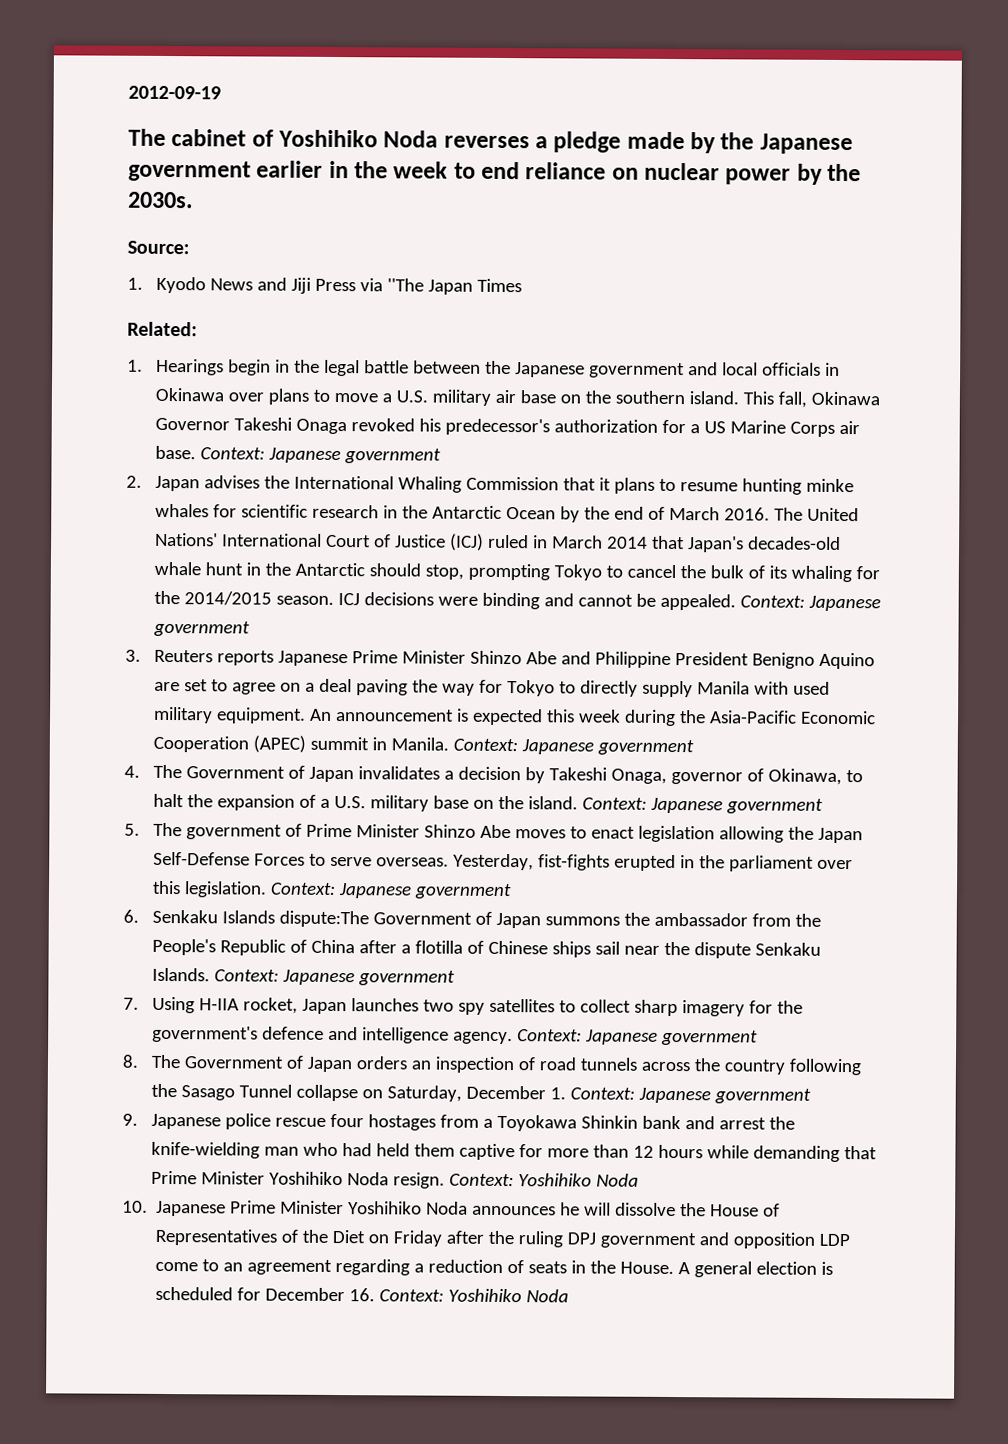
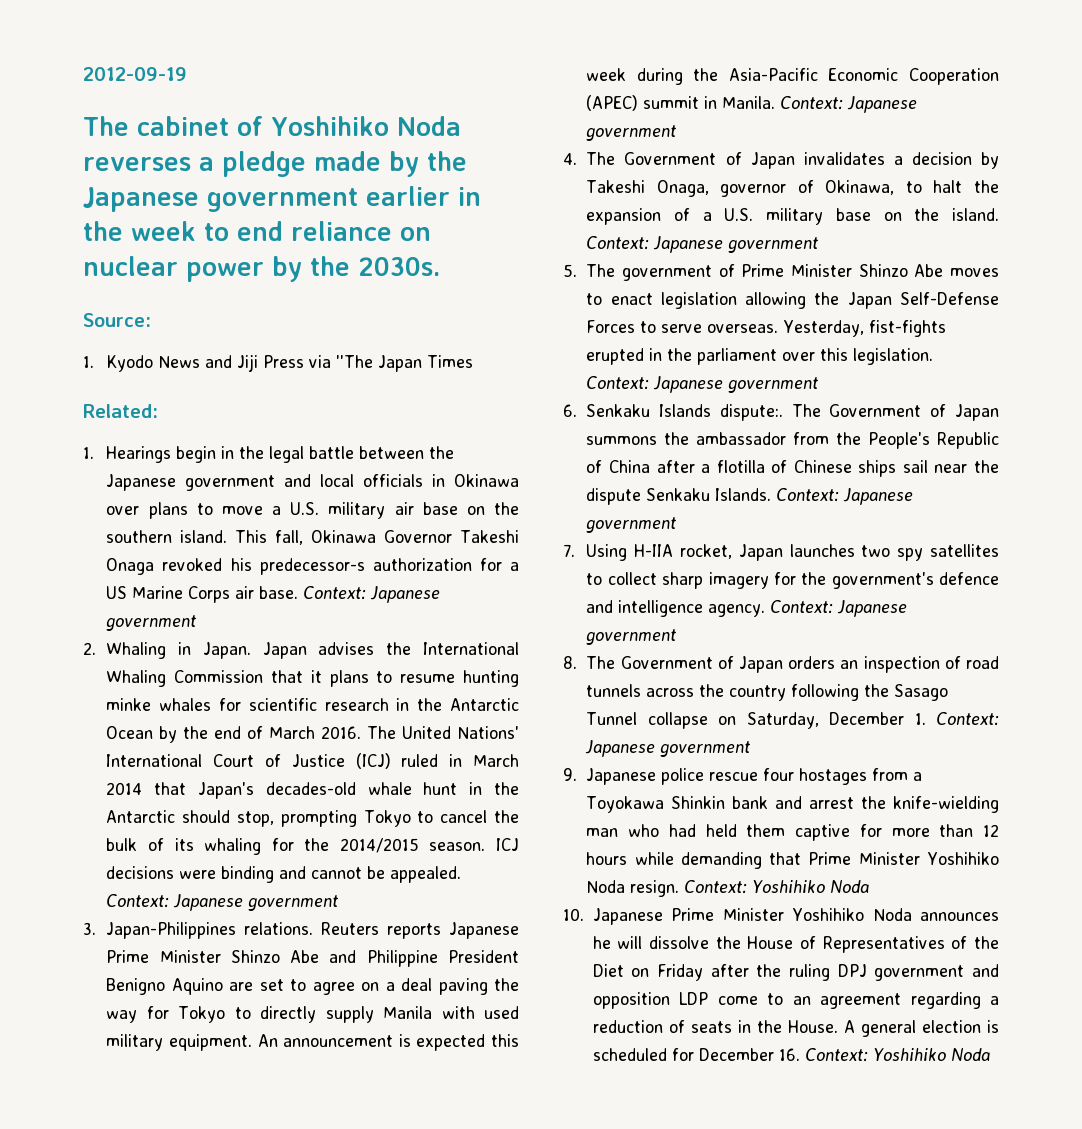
[445,418,551,436] predecessor's -> [259,558,365,575] predecessor-s
(142, 481) none -> [106,642,251,659] Whaling in Japan.
(141, 655) none -> [106,922,314,939] Japan-Philippines relations.
[279,910,370,928] dispute:The -> [719,404,821,421] dispute:. The

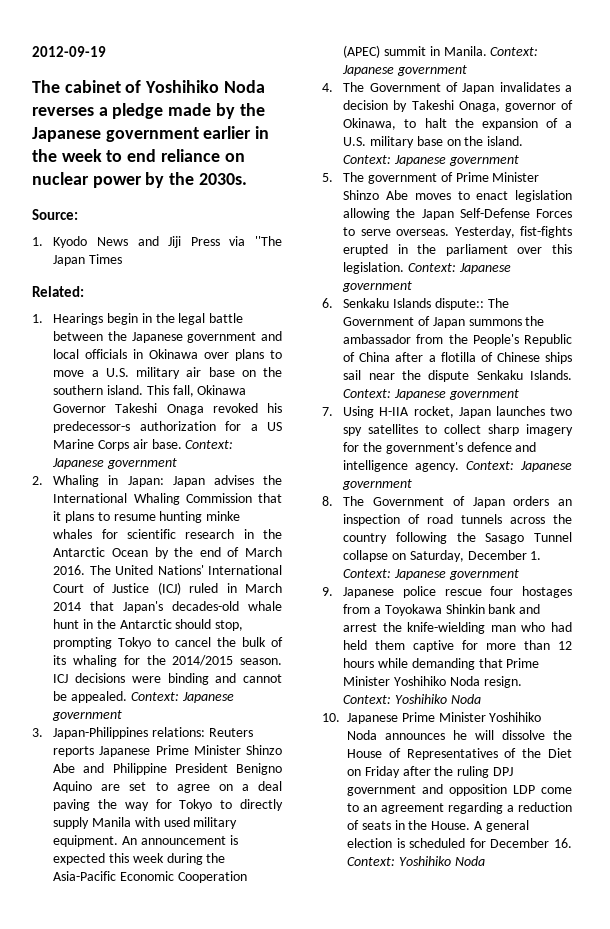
[202,642,251,659] Japan. -> [127,476,164,487] Japan:
[244,922,314,935] relations. -> [152,727,206,737] relations:
[719,404,783,421] dispute:. -> [434,298,484,310] dispute::

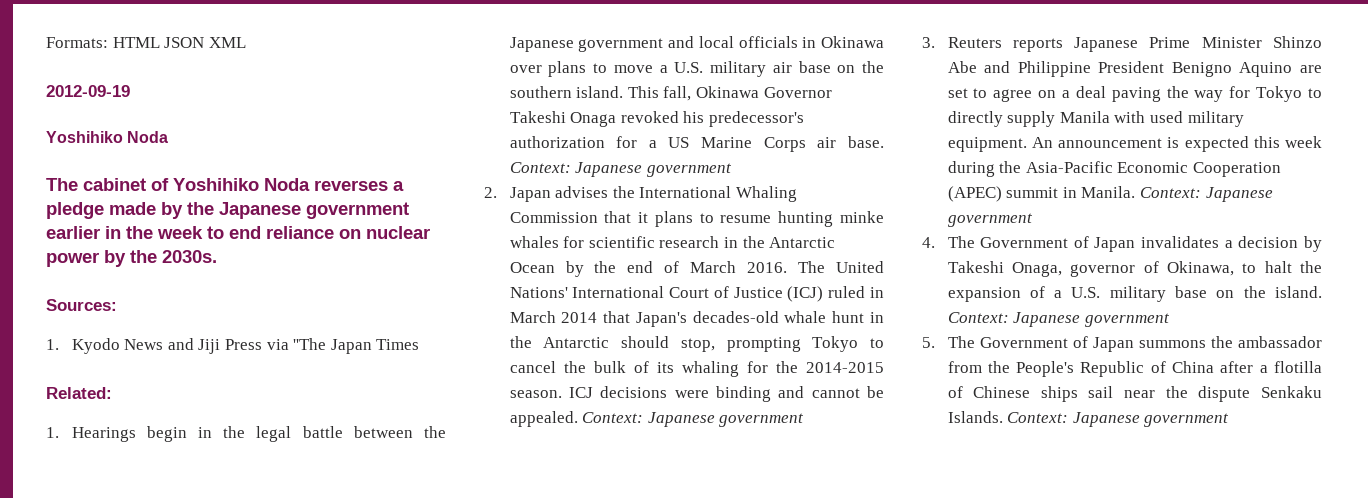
(32, 51) none -> [46,37,246,48] Formats: HTML JSON XML //
(106, 51) none -> [46,131,169,143] // Yoshihiko Noda
[32,209,78,220] Source: -> [46,299,117,311] Sources:
[53,421,131,433] predecessor-s -> [708,111,804,127] predecessor's
[53,475,164,487] Whaling in Japan: -> (497, 192) none
[172,655,234,666] 2014/2015 -> [806,362,884,373] 2014-2015
[53,727,206,739] Japan-Philippines relations: -> (935, 42) none
[368,172,540,184] [343,190,572,202] [343,208,572,220] [343,226,572,238] [343,244,572,256] [343,262,511,274] [342,281,413,292] [322,298,509,310] government of Prime Minister Shinzo Abe moves to enact legislation allowing the Japan Self-Defense Forces to serve overseas. Yesterday, fist-fights erupted in the parliament over this legislation. Context: Japanese government // 6. Senkaku Islands dispute:: The -> (975, 342) none
[322,406,572,418] [343,424,573,436] [343,442,537,454] [343,460,572,472] [342,479,413,490] [322,496,572,508] [343,514,572,526] [343,532,572,544] [343,550,542,562] [343,569,519,580] [322,586,572,598] [343,604,541,616] [343,622,572,634] [343,640,572,652] [343,658,540,670] [343,676,522,688] [343,694,481,704] [322,712,542,724] [347,730,572,740] [347,748,572,760] [347,766,513,778] [347,784,572,796] [347,802,572,814] [347,820,529,832] [347,838,572,848] [347,856,485,866] // 7. Using H-IIA rocket, Japan launches two spy satellites to collect sharp imagery for the government's defence and intelligence agency. Context: Japanese government // 8. The Government of Japan orders an inspection of road tunnels across the country following the Sasago Tunnel collapse on Saturday, December 1. Context: Japanese government // 9. Japanese police rescue four hostages from a Toyokawa Shinkin bank and arrest the knife-wielding man who had held them captive for more than 12 hours while demanding that Prime Minister Yoshihiko Noda resign. Context: Yoshihiko Noda // 10. Japanese Prime Minister Yoshihiko Noda announces he will dissolve the House of Representatives of the Diet on Friday after the ruling DPJ government and opposition LDP come to an agreement regarding a reduction of seats in the House. A general election is scheduled for December 16. Context: Yoshihiko Noda -> (1230, 420) none

